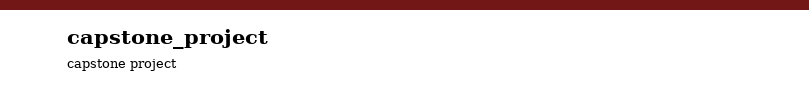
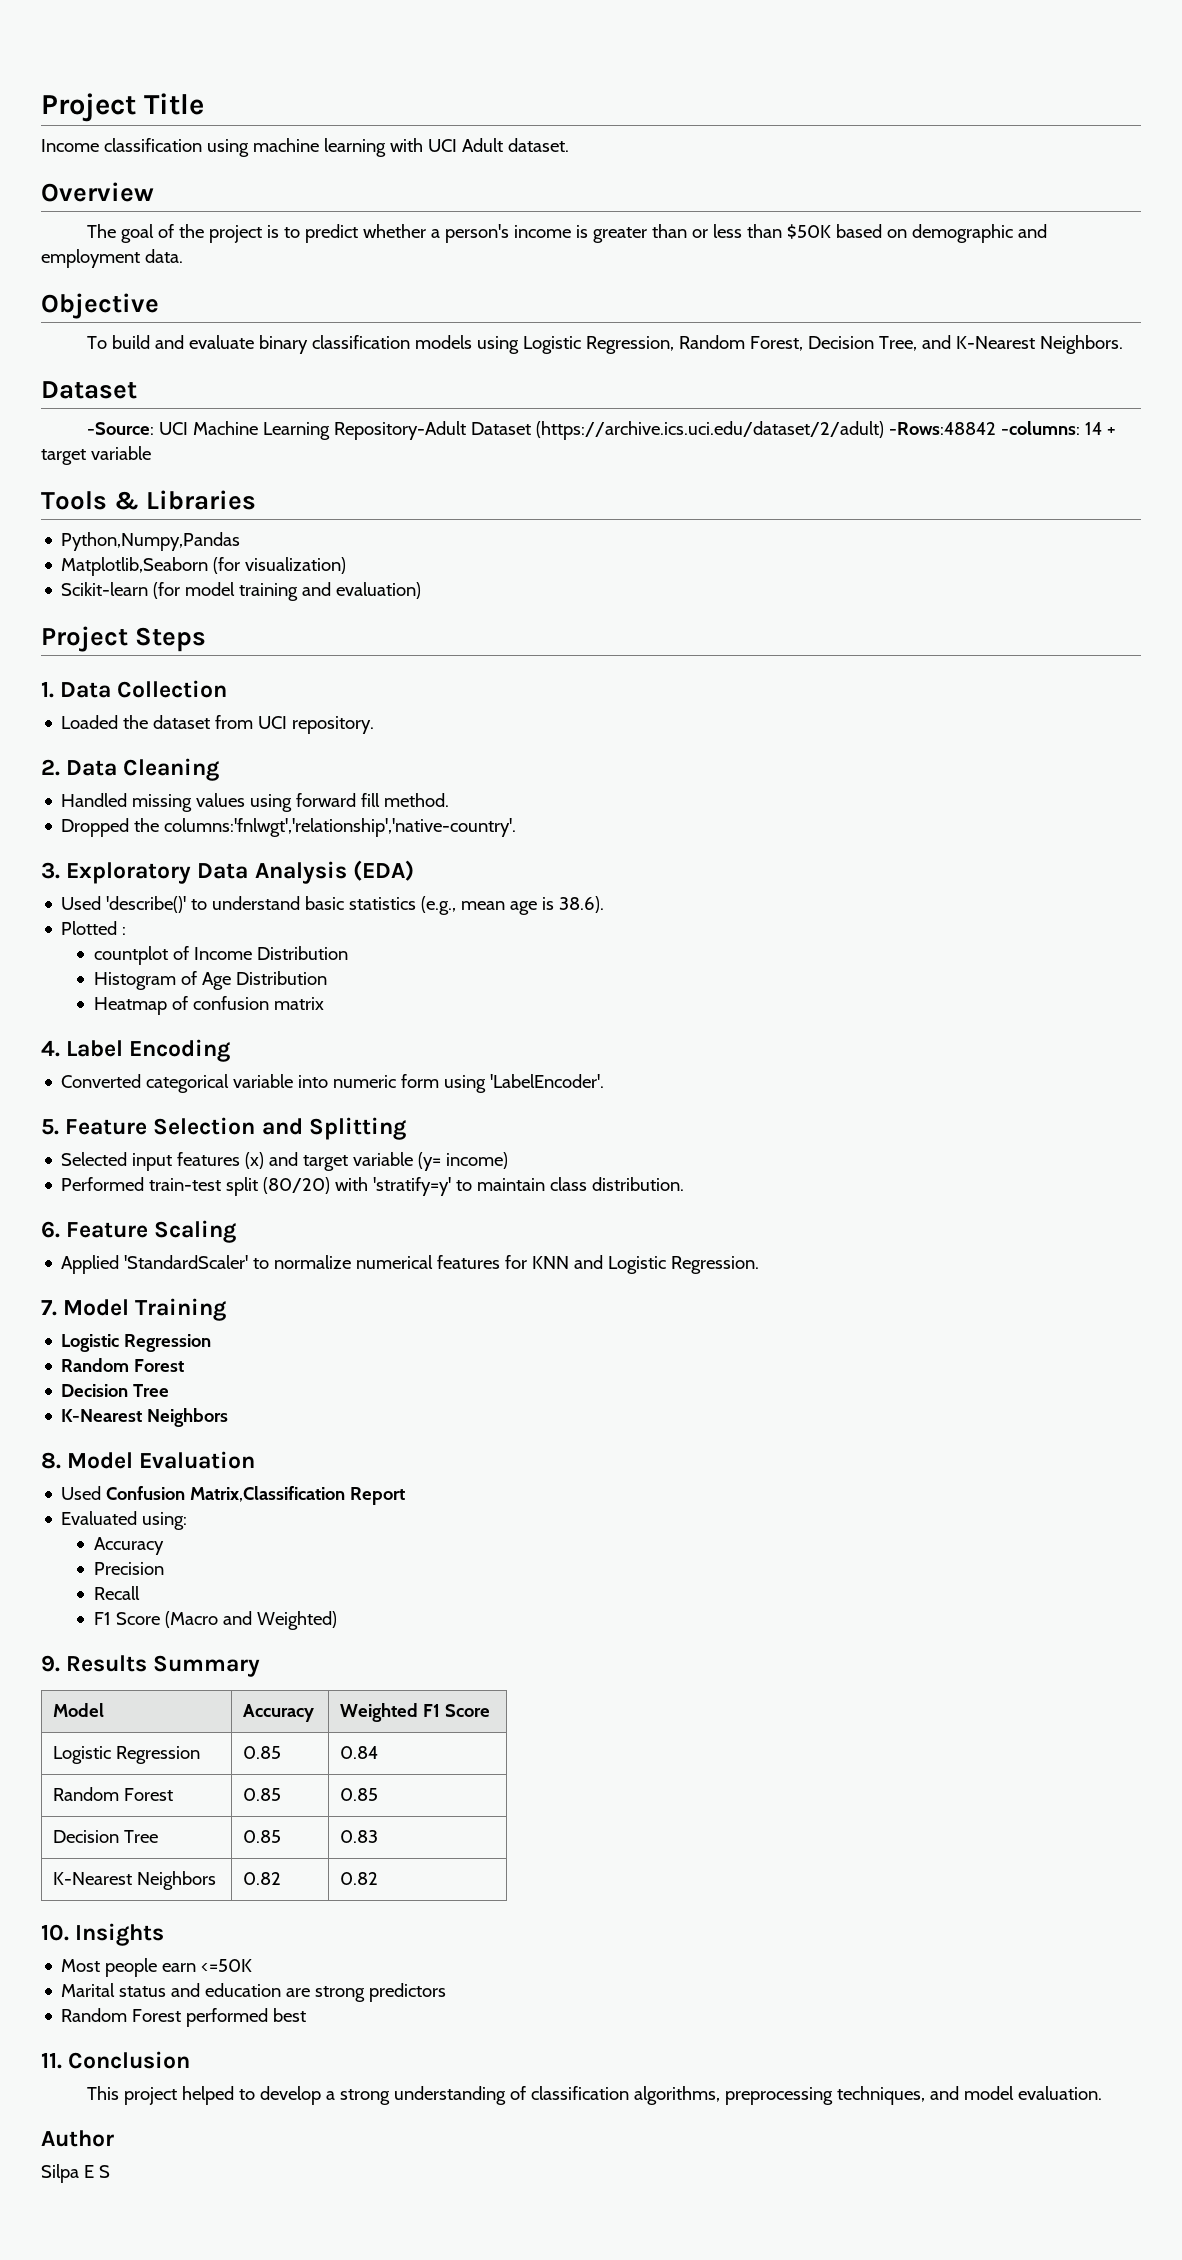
[67,29,268,49] [67,59,177,71] capstone_project // capstone project -> [41,93,204,122] [41,138,569,157] [41,182,154,202] [86,224,1047,243] [41,249,183,268] [41,293,159,319] [86,335,1123,354] [41,381,137,399] [86,421,1116,440] [41,446,151,465] [41,490,257,510] [61,532,241,551] [61,557,347,576] [61,582,422,601] [41,626,207,652] [41,680,228,698] [61,715,375,734] [41,758,220,781] [61,793,450,812] [61,818,517,837] [41,860,414,884] [61,896,605,915] [61,921,127,935] [93,946,348,965] [93,971,327,990] [93,996,324,1015] [41,1039,231,1062] [61,1074,605,1093] [41,1117,406,1140] [61,1152,509,1171] [61,1177,685,1196] [41,1220,237,1243] [61,1255,760,1274] [41,1298,227,1321] [61,1334,212,1352] [61,1358,185,1372] [61,1384,170,1397] [61,1408,229,1427] [41,1451,256,1469] [61,1486,406,1505] [61,1511,188,1530] [93,1537,164,1555] [93,1562,164,1575] [93,1586,140,1600] [93,1611,337,1630] [41,1655,261,1677] [53,1703,105,1717] [243,1704,315,1722] [340,1703,491,1722] [53,1746,201,1764] [243,1746,282,1759] [340,1746,379,1759] [53,1787,174,1801] [243,1788,282,1801] [340,1788,379,1801] [53,1830,159,1843] [243,1830,282,1843] [340,1830,379,1843] [53,1871,217,1890] [243,1872,282,1885] [340,1872,379,1885] [41,1923,165,1946] [61,1958,253,1977] [61,1983,447,2002] [61,2008,307,2027] [41,2051,191,2069] [86,2086,1102,2105] [41,2130,114,2147] [41,2164,110,2183] Project Title // Income classification using machine learning with UCI Adult dataset. // Overview // The goal of the project is to predict whether a person's income is greater than or less than $50K based on demographic and employment data. // Objective // To build and evaluate binary classification models using Logistic Regression, Random Forest, Decision Tree, and K-Nearest Neighbors. // Dataset // -Source: UCI Machine Learning Repository-Adult Dataset (https://archive.ics.uci.edu/dataset/2/adult) -Rows:48842 -columns: 14 + target variable // Tools & Libraries // Python,Numpy,Pandas // Matplotlib,Seaborn (for visualization) // Scikit-learn (for model training and evaluation) // Project Steps // 1. Data Collection // Loaded the dataset from UCI repository. // 2. Data Cleaning // Handled missing values using forward fill method. // Dropped the columns:'fnlwgt','relationship','native-country'. // 3. Exploratory Data Analysis (EDA) // Used 'describe()' to understand basic statistics (e.g., mean age is 38.6). // Plotted : // countplot of Income Distribution // Histogram of Age Distribution // Heatmap of confusion matrix // 4. Label Encoding // Converted categorical variable into numeric form using 'LabelEncoder'. // 5. Feature Selection and Splitting // Selected input features (x) and target variable (y= income) // Performed train-test split (80/20) with 'stratify=y' to maintain class distribution. // 6. Feature Scaling // Applied 'StandardScaler' to normalize numerical features for KNN and Logistic Regression. // 7. Model Training // Logistic Regression // Random Forest // Decision Tree // K-Nearest Neighbors // 8. Model Evaluation // Used Confusion Matrix,Classification Report // Evaluated using: // Accuracy // Precision // Recall // F1 Score (Macro and Weighted) // 9. Results Summary // Model | Accuracy | Weighted F1 Score // Logistic Regression | 0.85 | 0.84 // Random Forest | 0.85 | 0.85 // Decision Tree | 0.85 | 0.83 // K-Nearest Neighbors | 0.82 | 0.82 // 10. Insights // Most people earn <=50K // Marital status and education are strong predictors // Random Forest performed best // 11. Conclusion // This project helped to develop a strong understanding of classification algorithms, preprocessing techniques, and model evaluation. // Author // Silpa E S

